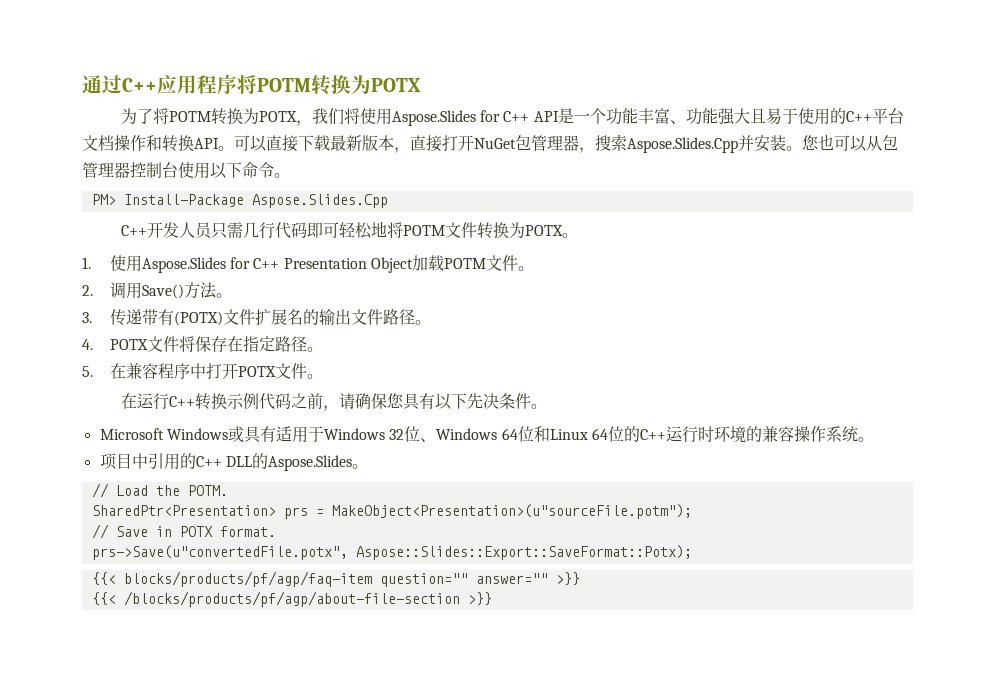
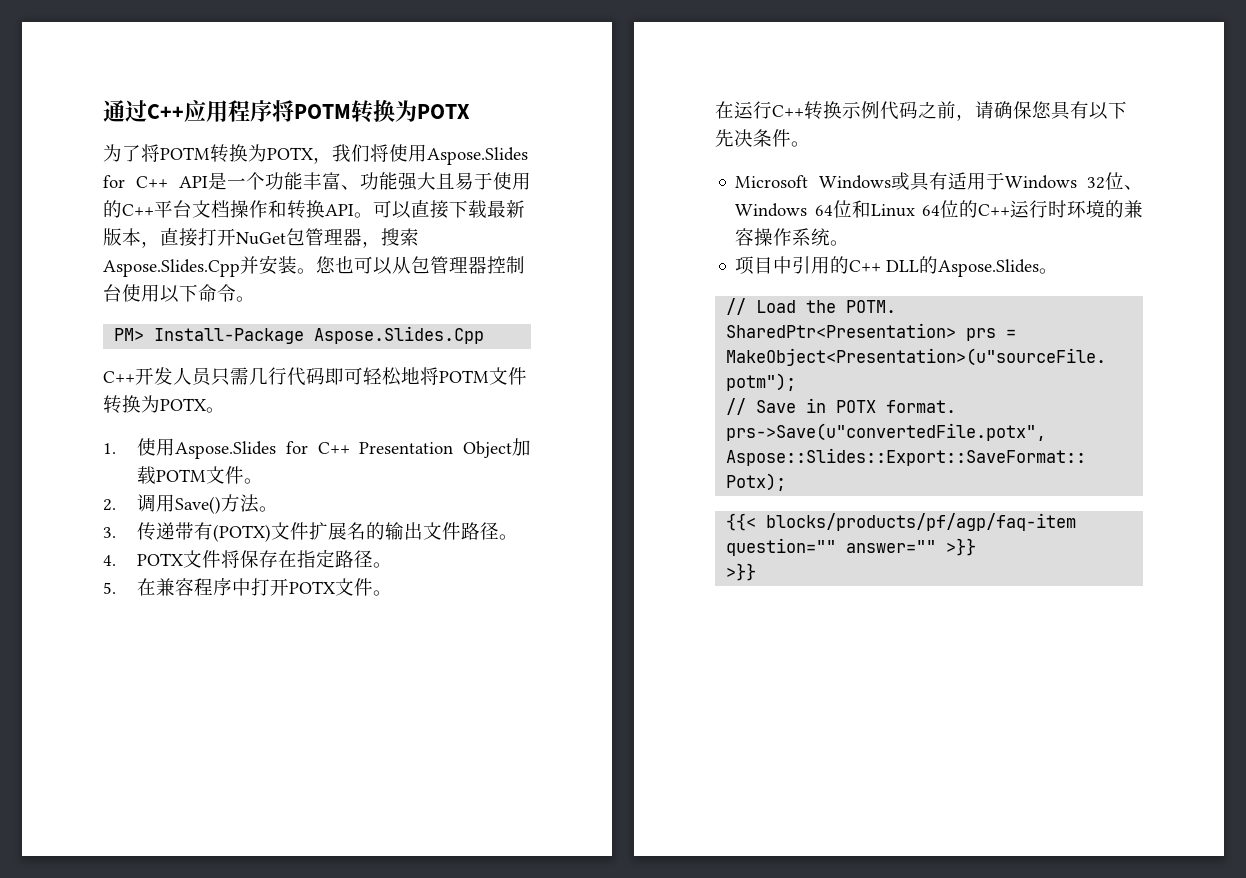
[91,591,460,607] {{< /blocks/products/pf/agp/about-file-section -> (977, 547) none

